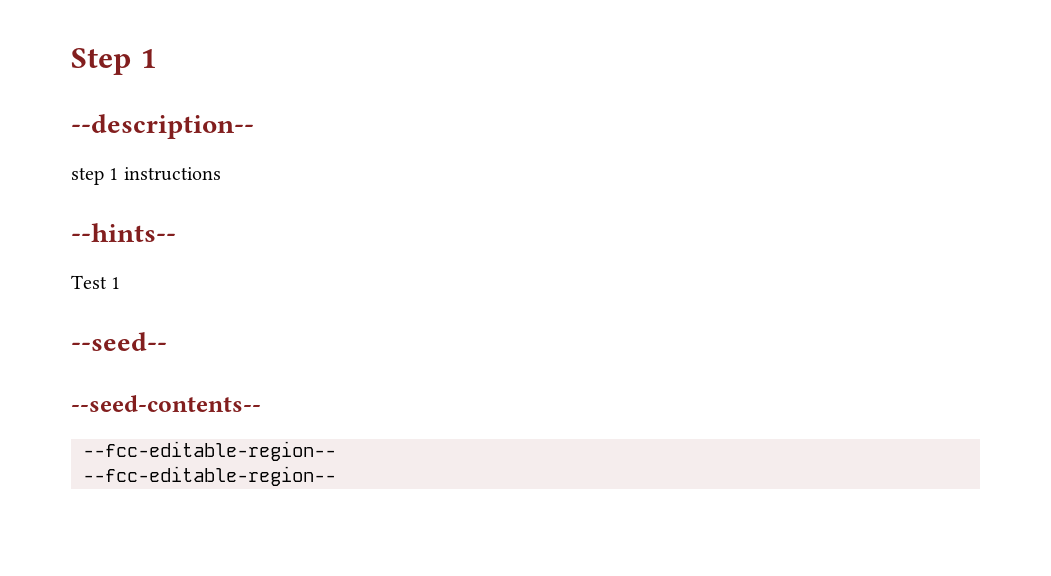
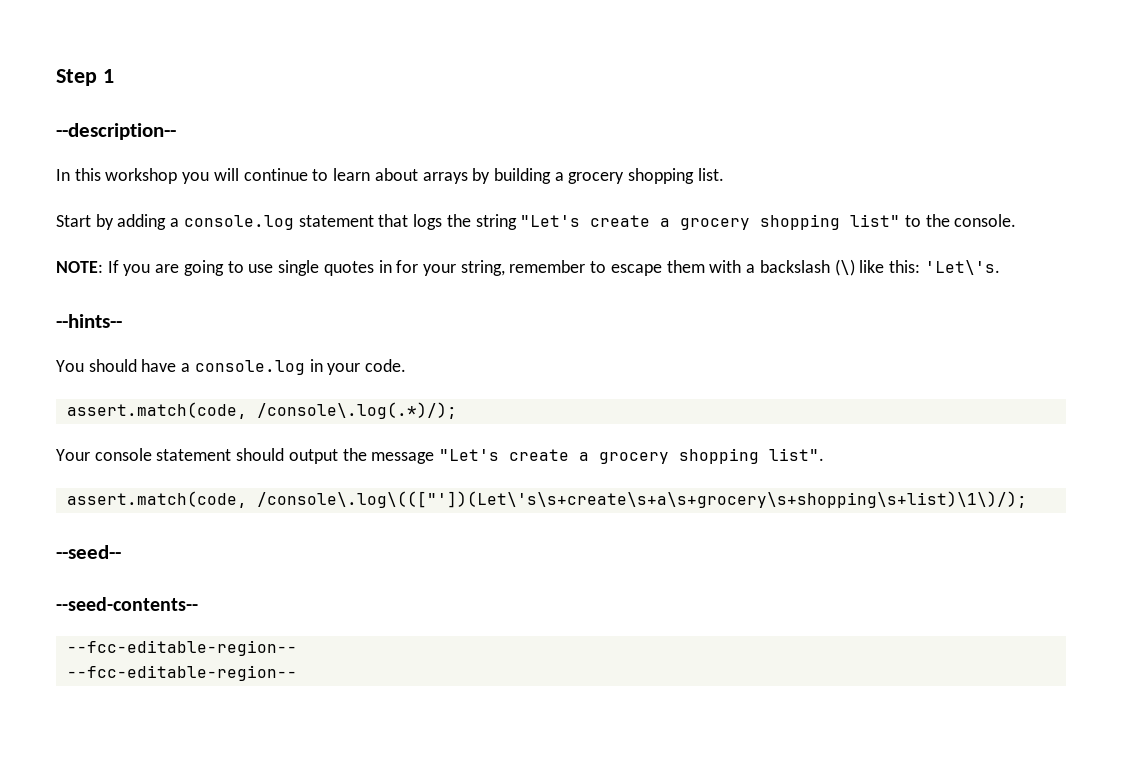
[71,167,221,185] [71,223,176,242] [71,275,121,289] step 1 instructions // --hints-- // Test 1 -> [56,168,724,184] [56,214,1017,230] [56,259,1000,276] [56,314,122,328] [56,359,407,375] [66,402,457,419] [56,448,825,464] [66,491,1027,508] In this workshop you will continue to learn about arrays by building a grocery shopping list. // Start by adding a console.log statement that logs the string "Let's create a grocery shopping list" to the console. // NOTE: If you are going to use single quotes in for your string, remember to escape them with a backslash (\) like this: 'Let\'s. // --hints-- // You should have a console.log in your code. // assert.match(code, /console\.log(.*)/); // Your console statement should output the message "Let's create a grocery shopping list". // assert.match(code, /console\.log\((["'])(Let\'s\s+create\s+a\s+grocery\s+shopping\s+list)\1\)/);

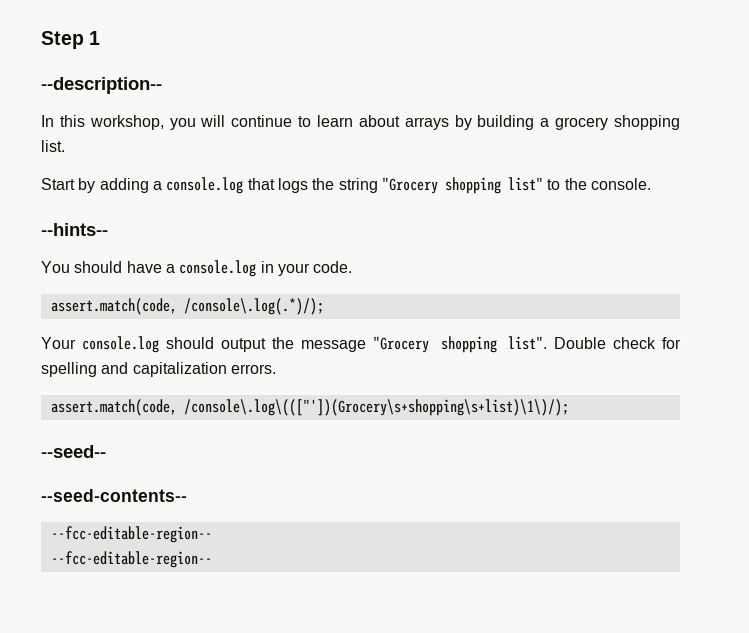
[105,168,178,184] workshop -> [89,115,164,130] workshop,
[298,215,374,227] statement -> (244, 185) none
[520,215,751,230] "Let's create a grocery -> [381,177,438,194] "Grocery
[56,259,1000,276] // NOTE: If you are going to use single quotes in for your string, remember to escape them with a backslash (\) like this: 'Let\'s. -> (651, 184) none
[94,448,232,461] console statement -> [82,336,160,353] console.log
[439,448,825,464] [66,491,1027,508] "Let's create a grocery shopping list". // assert.match(code, /console\.log\((["'])(Let\'s\s+create\s+a\s+grocery\s+shopping\s+list)\1\)/); -> [373,336,681,353] [41,362,276,377] [50,399,569,416] "Grocery shopping list". Double check for spelling and capitalization errors. // assert.match(code, /console\.log\((["'])(Grocery\s+shopping\s+list)\1\)/);

